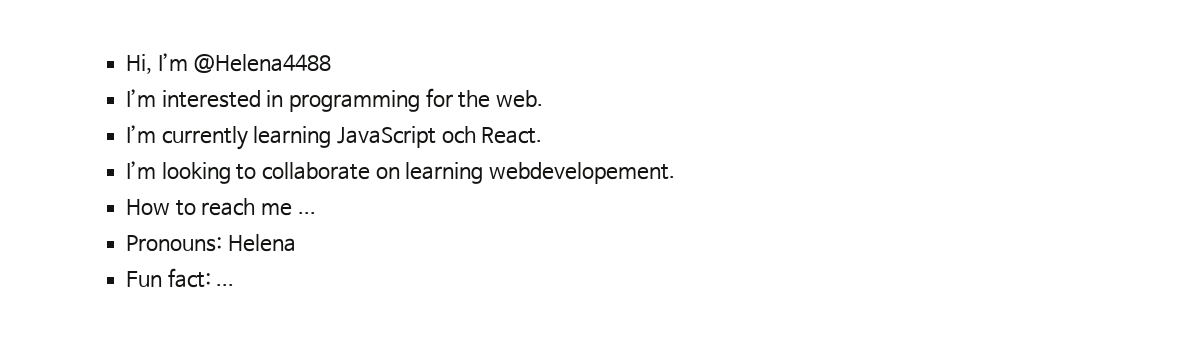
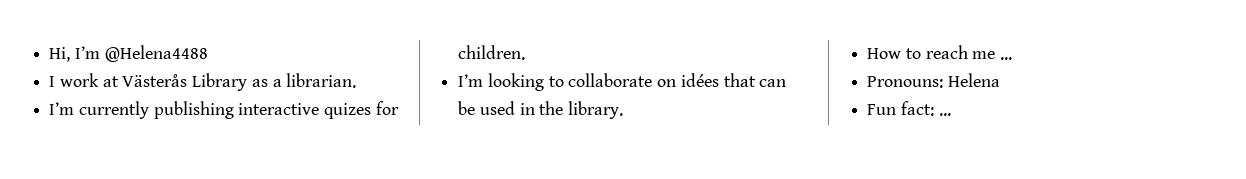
[126,88,544,112] [126,125,543,150] I’m interested in programming for the web. // I’m currently learning JavaScript och React. -> [49,73,357,91] [49,101,399,119] [458,45,526,60] I work at Västerås Library as a librarian. // I’m currently publishing interactive quizes for children.
[405,162,676,184] learning webdevelopement. -> [680,73,787,87] [458,101,624,119] idées that can be used in the library.

